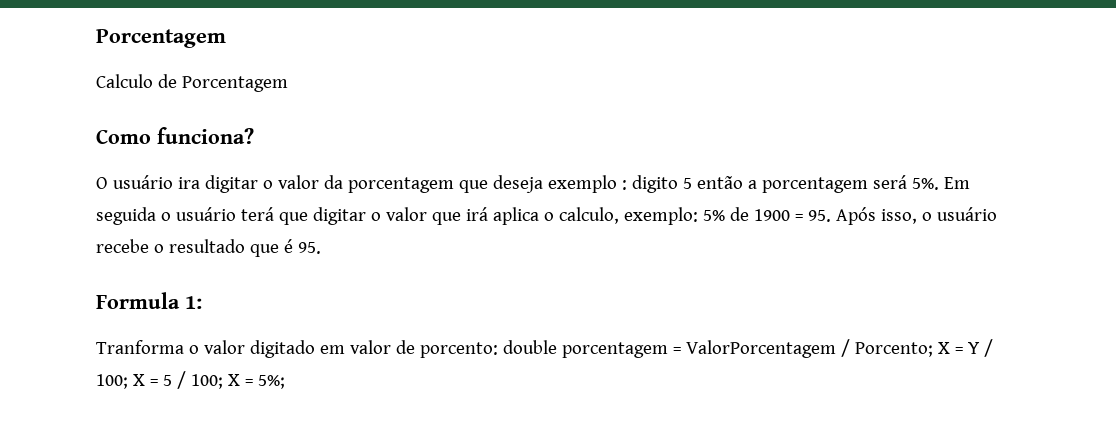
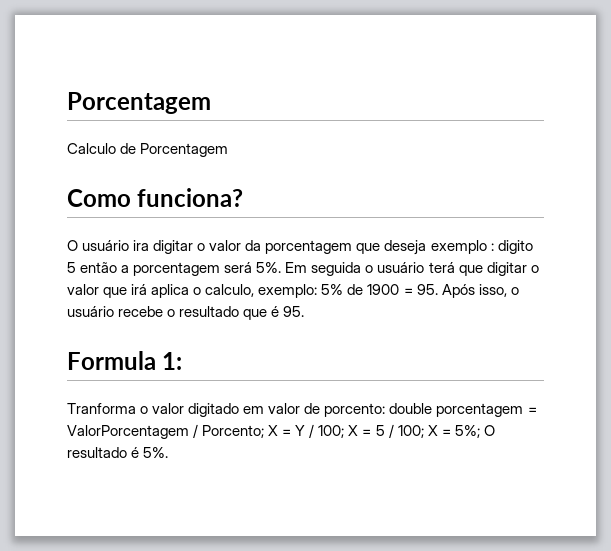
(285, 382) none -> [483,425,495,436] [67,447,169,458] O resultado é 5%.

